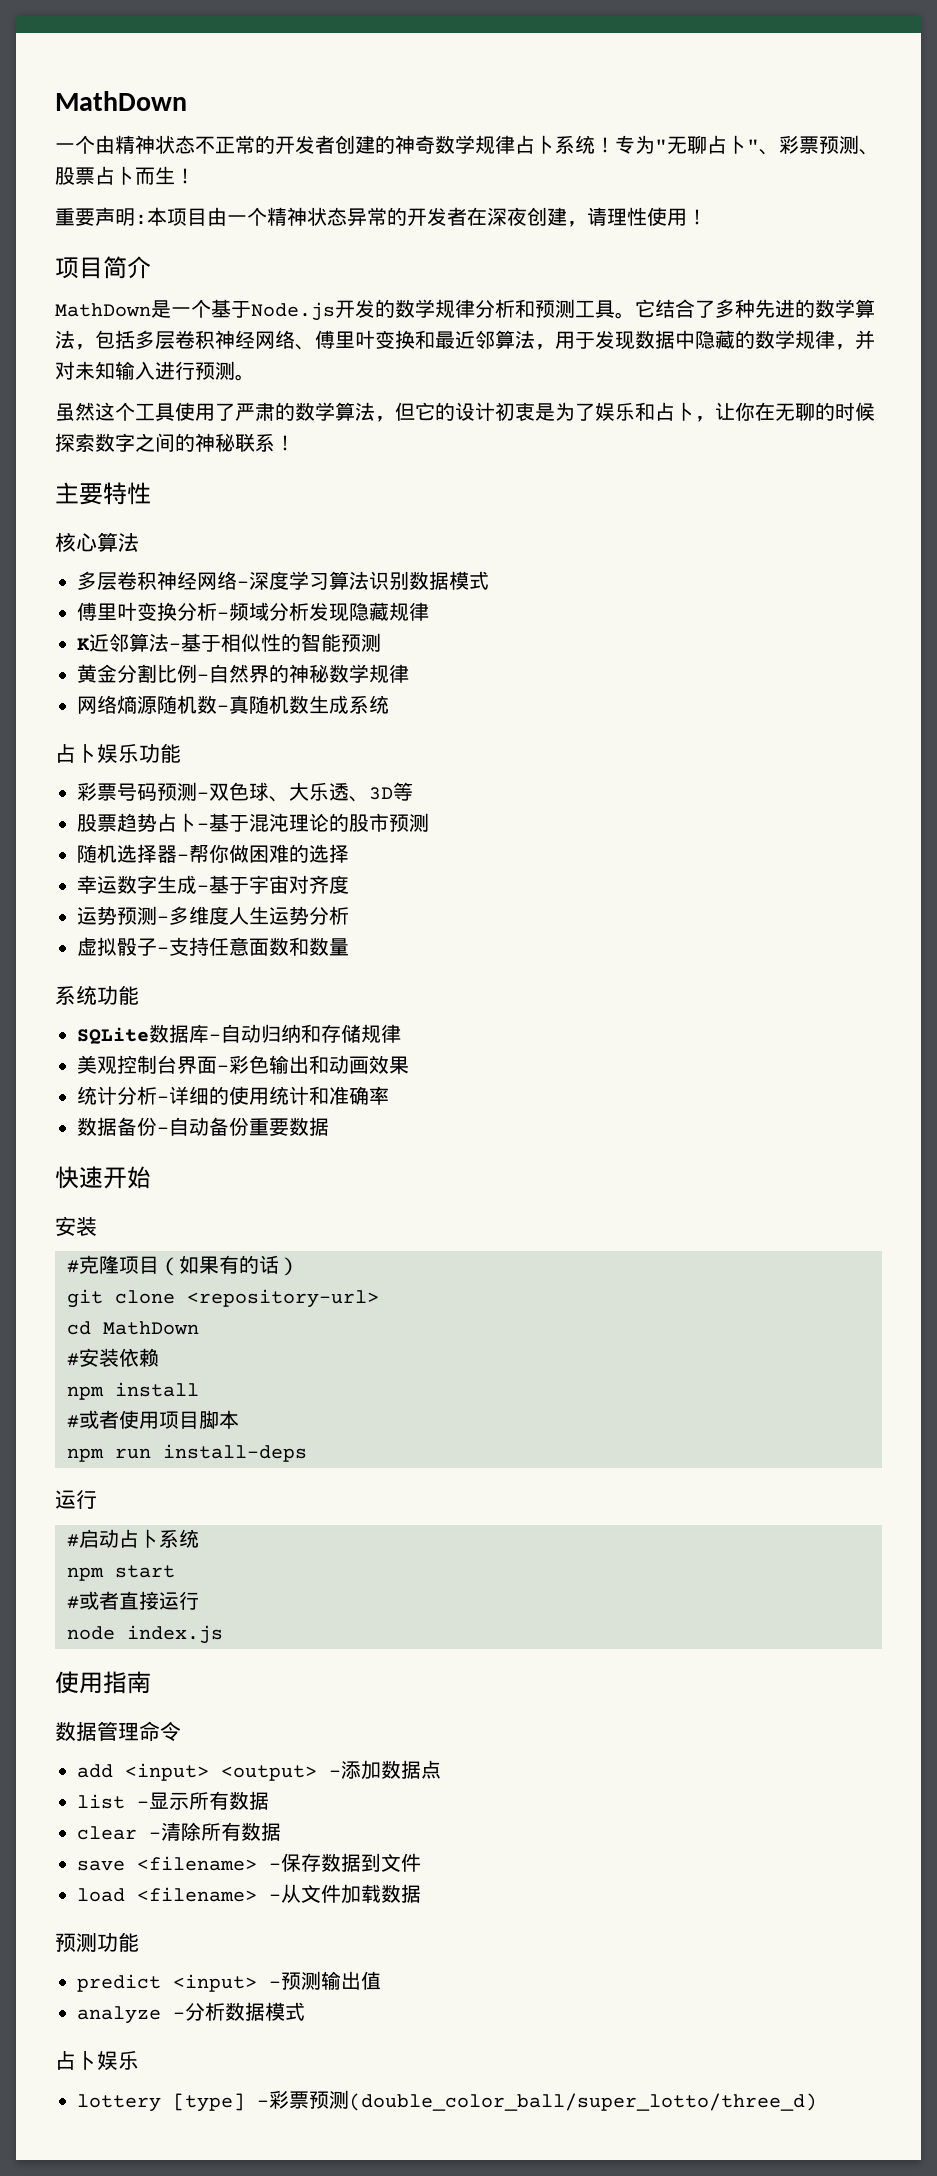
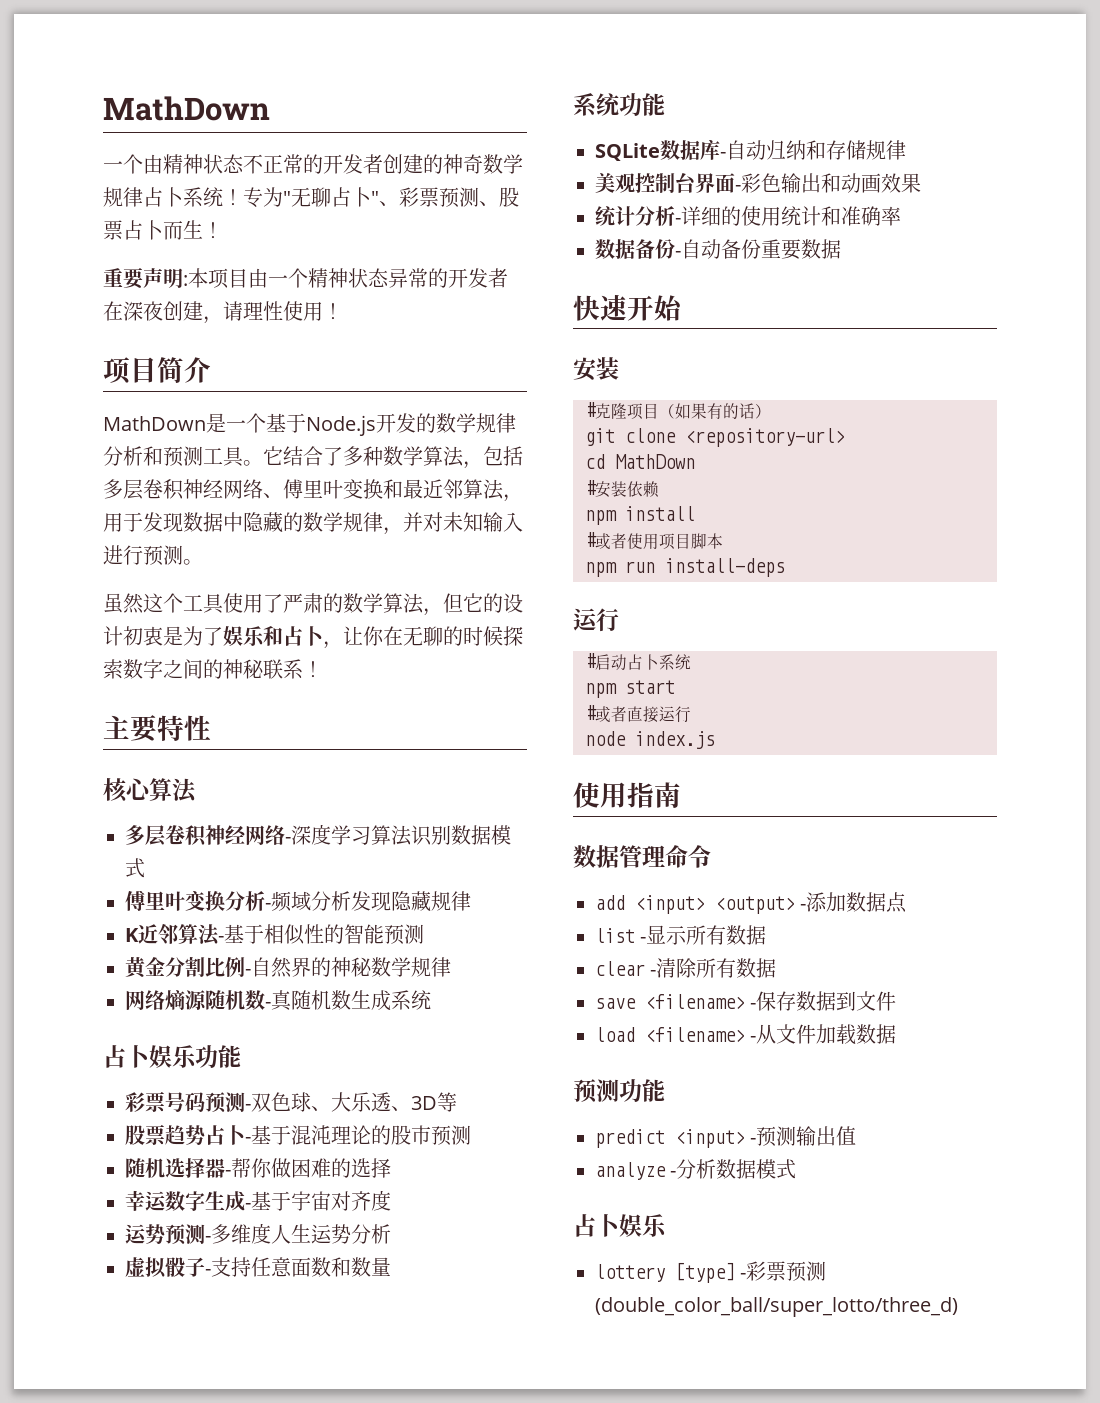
[755,299,815,318] 先进的 -> (383, 456) none

